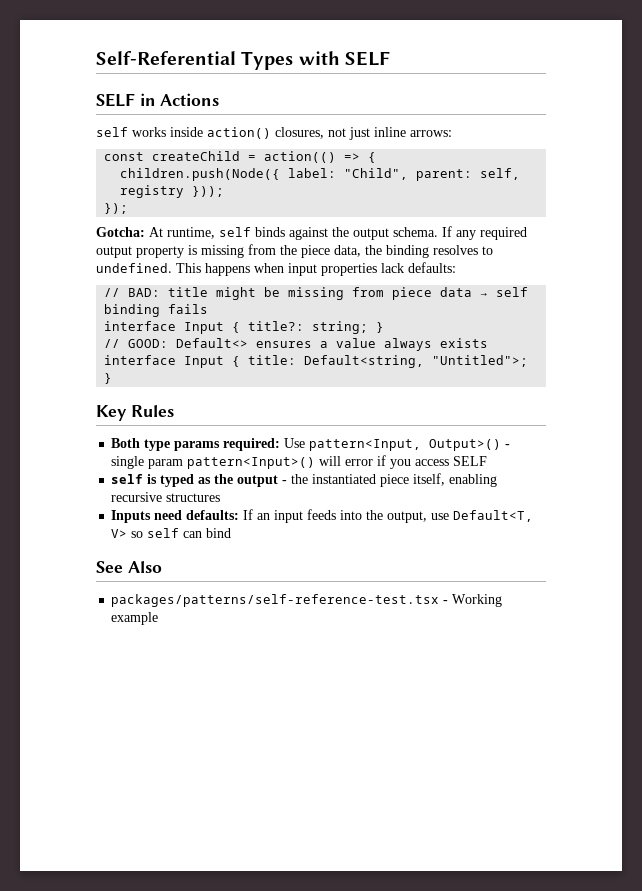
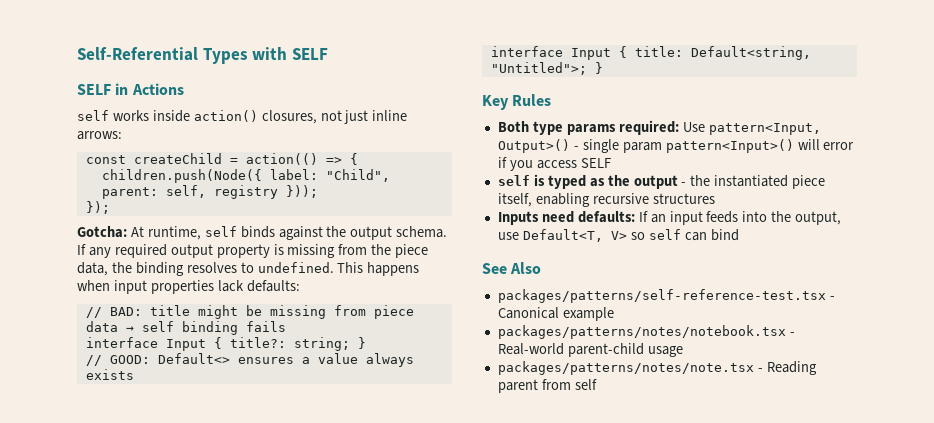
[452,594,503,607] Working -> [497,307,559,319] Canonical
(159, 618) none -> [497,325,795,339] [497,343,683,357] [497,361,817,375] [497,379,597,393] // packages/patterns/notes/notebook.tsx - Real-world parent-child usage // packages/patterns/notes/note.tsx - Reading parent from self

